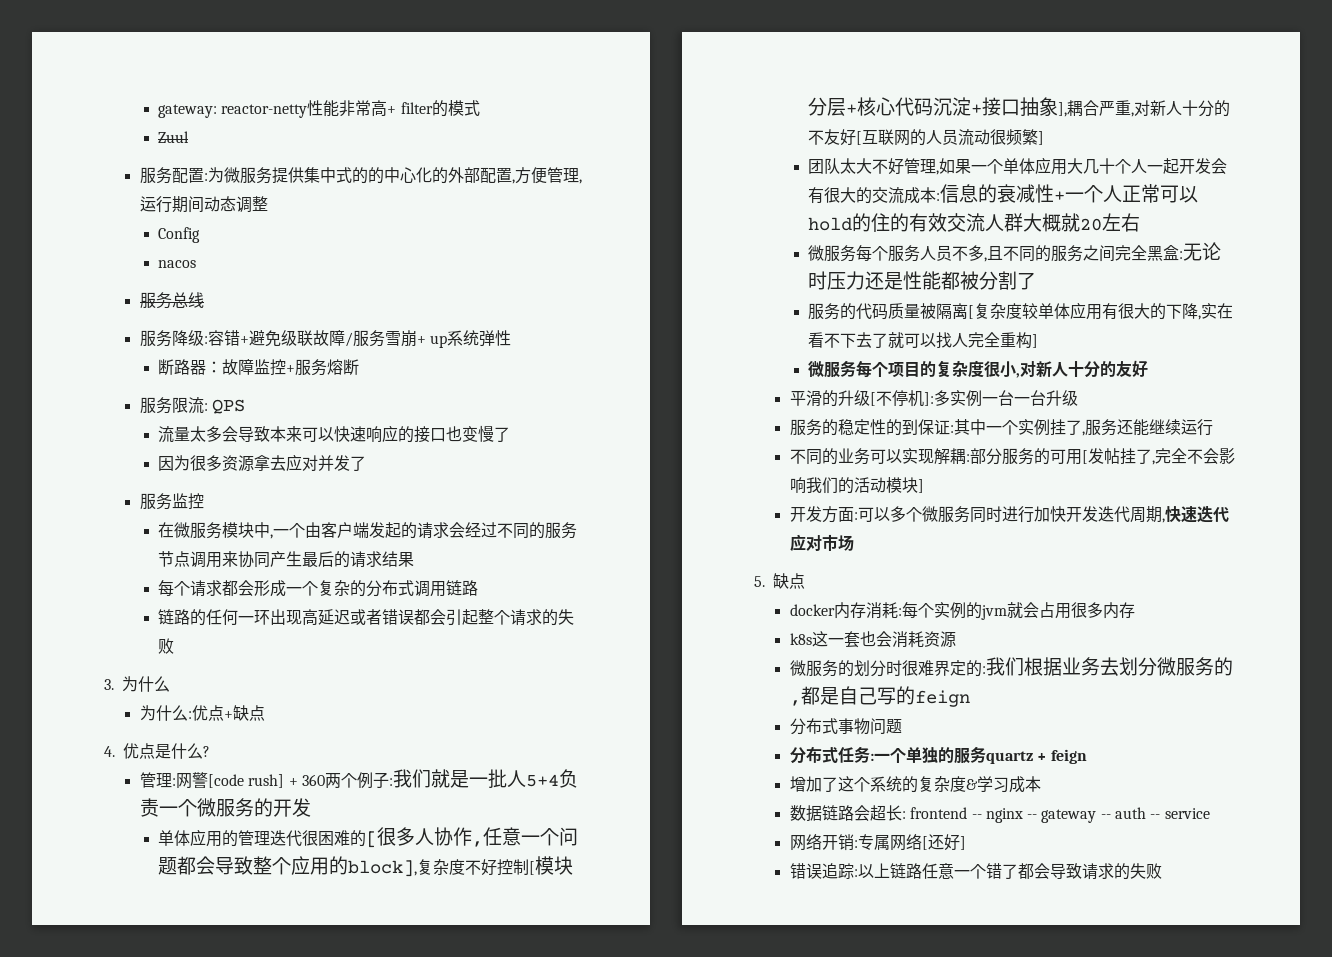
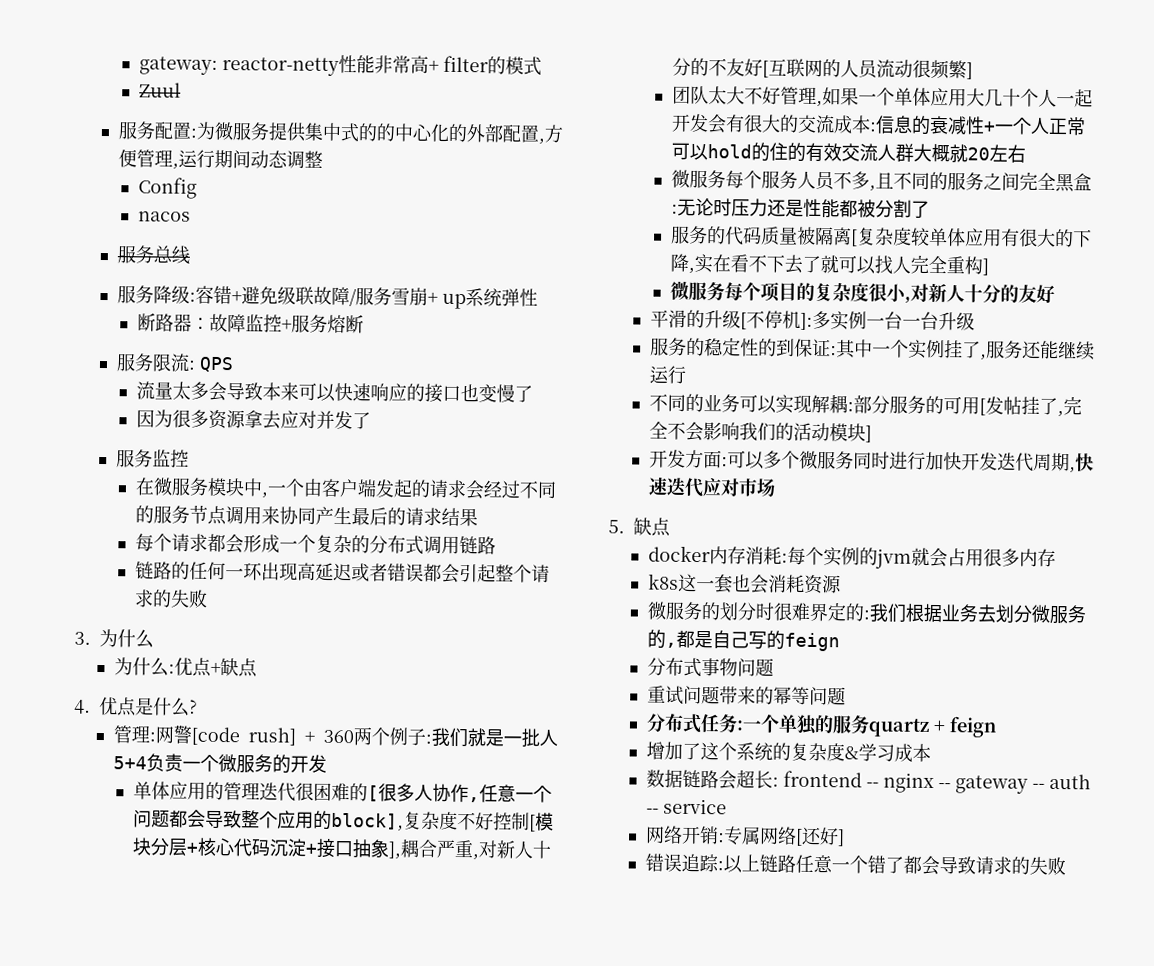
(902, 726) none -> [646,685,846,706] // 重试问题带来的幂等问题

